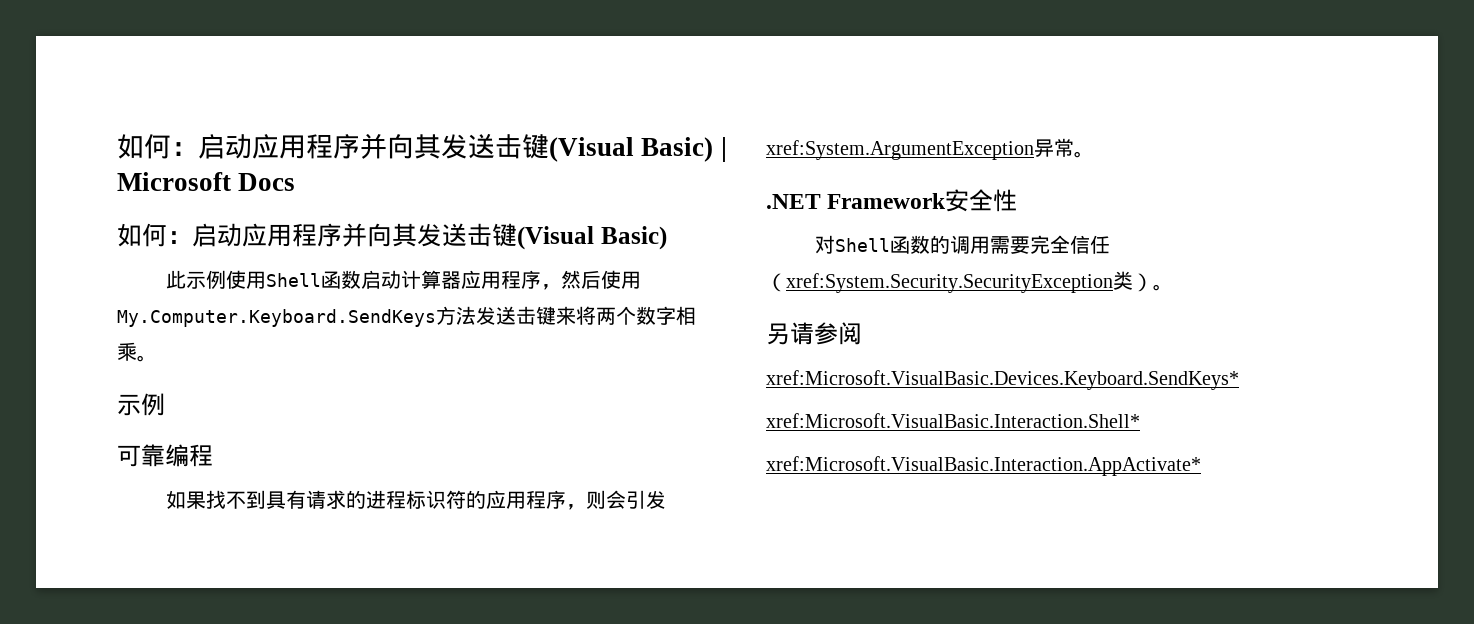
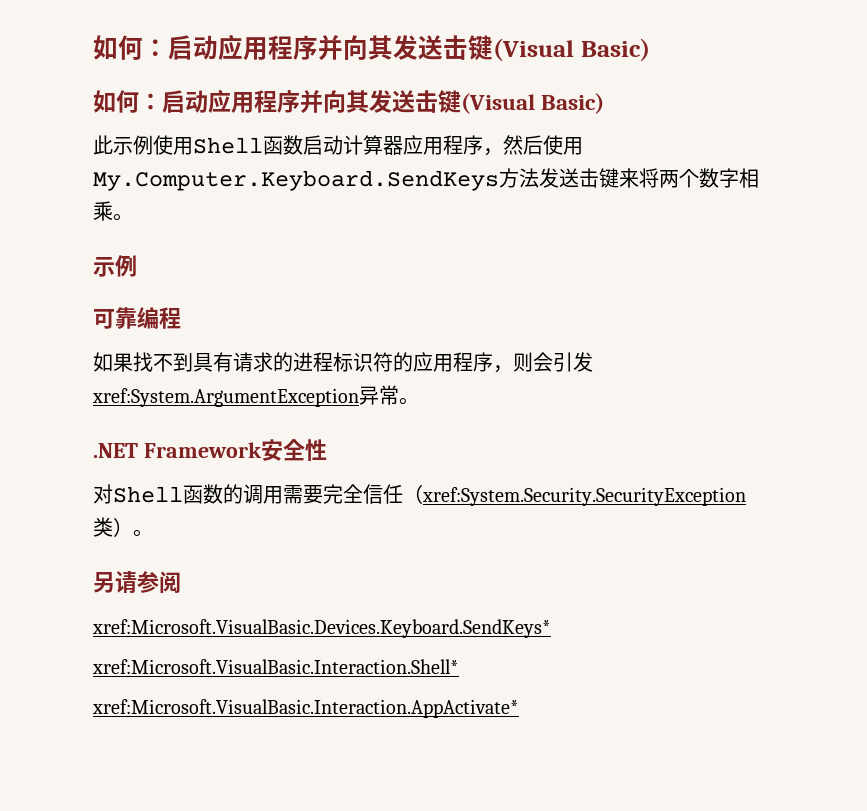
[720,137,727,162] [117,172,296,191] | Microsoft Docs -> (650, 50) none

